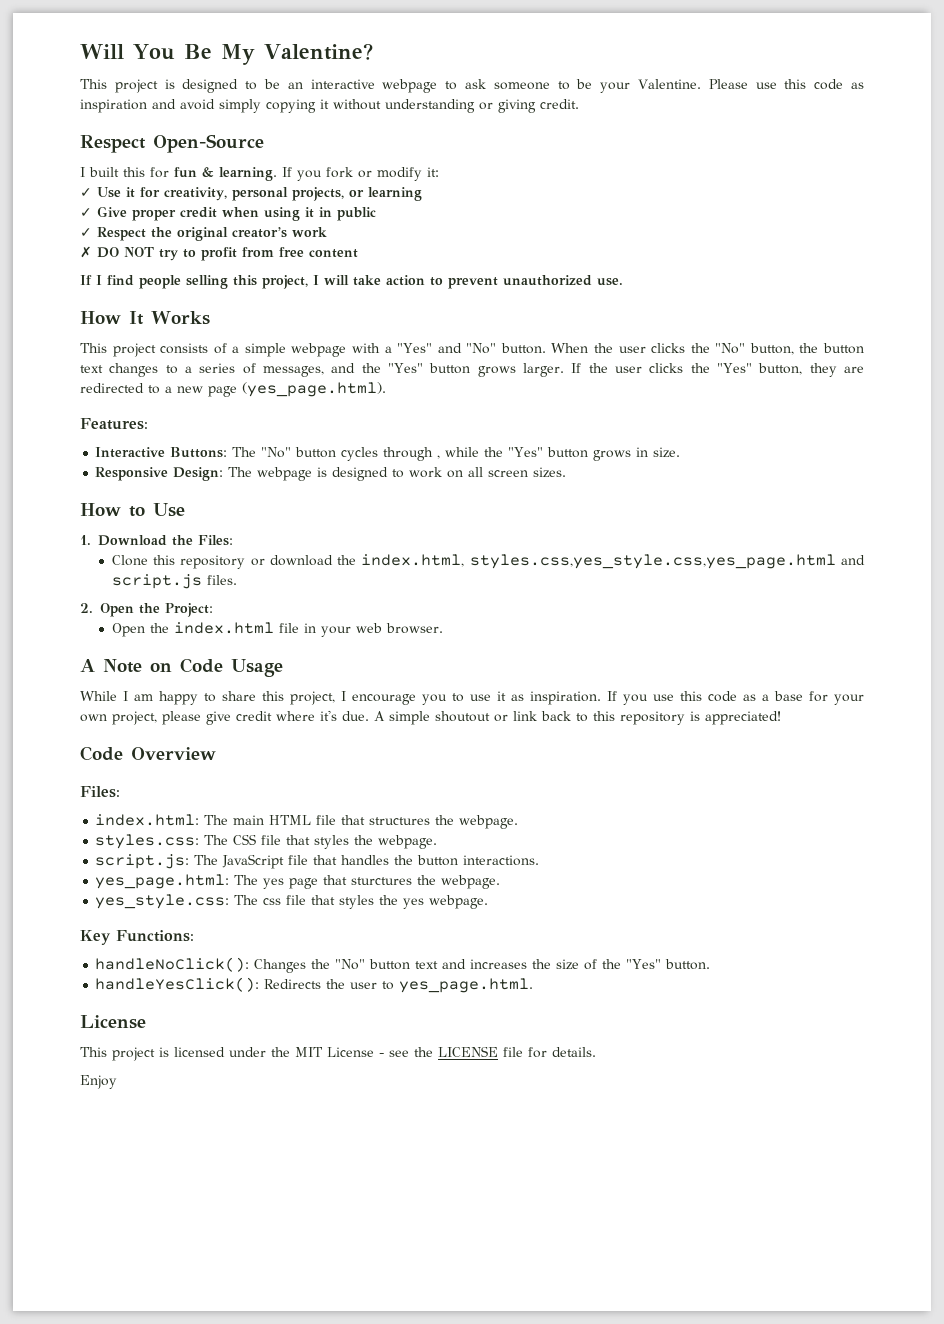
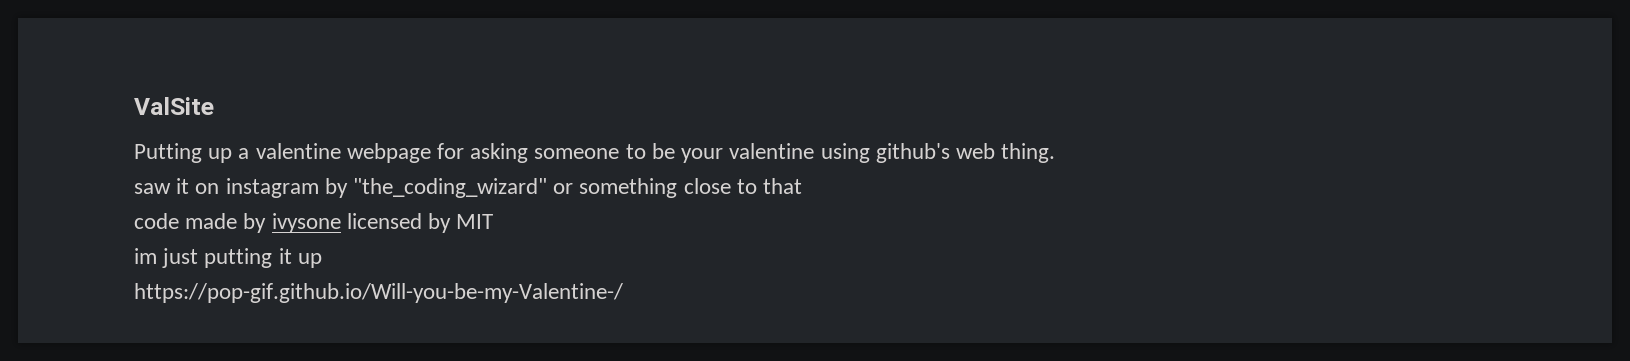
[80,43,373,65] [80,79,864,93] [80,99,579,113] [80,134,264,153] [80,167,439,181] [80,187,422,201] [80,206,376,221] [80,227,327,241] [80,246,358,261] [80,275,623,289] [80,311,210,325] [80,343,864,357] [80,363,865,377] [80,382,386,397] [80,418,148,430] [95,447,681,461] [95,467,567,481] [80,503,185,517] [80,535,233,546] [111,554,865,569] [111,574,237,589] [80,603,213,617] [111,622,443,637] [80,658,283,677] [80,691,864,705] [80,710,781,725] [80,746,216,761] [80,786,120,798] [95,814,519,829] [95,834,438,849] [95,854,540,869] [95,874,501,889] [95,894,489,909] [80,930,194,945] [95,957,711,973] [95,977,534,993] [80,1015,146,1029] [80,1046,596,1061] [80,1075,117,1089] Will You Be My Valentine? // This project is designed to be an interactive webpage to ask someone to be your Valentine. Please use this code as inspiration and avoid simply copying it without understanding or giving credit. // Respect Open-Source // I built this for fun & learning. If you fork or modify it: // ✓ Use it for creativity, personal projects, or learning // ✓ Give proper credit when using it in public // ✓ Respect the original creator’s work // ✗ DO NOT try to profit from free content // If I find people selling this project, I will take action to prevent unauthorized use. // How It Works // This project consists of a simple webpage with a "Yes" and "No" button. When the user clicks the "No" button, the button text changes to a series of messages, and the "Yes" button grows larger. If the user clicks the "Yes" button, they are redirected to a new page (yes_page.html). // Features: // Interactive Buttons: The "No" button cycles through , while the "Yes" button grows in size. // Responsive Design: The webpage is designed to work on all screen sizes. // How to Use // 1. Download the Files: // Clone this repository or download the index.html, styles.css,yes_style.css,yes_page.html and script.js files. // 2. Open the Project: // Open the index.html file in your web browser. // A Note on Code Usage // While I am happy to share this project, I encourage you to use it as inspiration. If you use this code as a base for your own project, please give credit where it's due. A simple shoutout or link back to this repository is appreciated! // Code Overview // Files: // index.html: The main HTML file that structures the webpage. // styles.css: The CSS file that styles the webpage. // script.js: The JavaScript file that handles the button interactions. // yes_page.html: The yes page that sturctures the webpage. // yes_style.css: The css file that styles the yes webpage. // Key Functions: // handleNoClick(): Changes the "No" button text and increases the size of the "Yes" button. // handleYesClick(): Redirects the user to yes_page.html. // License // This project is licensed under the MIT License - see the LICENSE file for details. // Enjoy -> [134,97,214,115] [134,143,1056,163] [134,178,803,198] [134,213,494,233] [134,248,322,268] [134,283,623,303] ValSite // Putting up a valentine webpage for asking someone to be your valentine using github's web thing. // saw it on instagram by "the_coding_wizard" or something close to that // code made by ivysone licensed by MIT // im just putting it up // https://pop-gif.github.io/Will-you-be-my-Valentine-/

